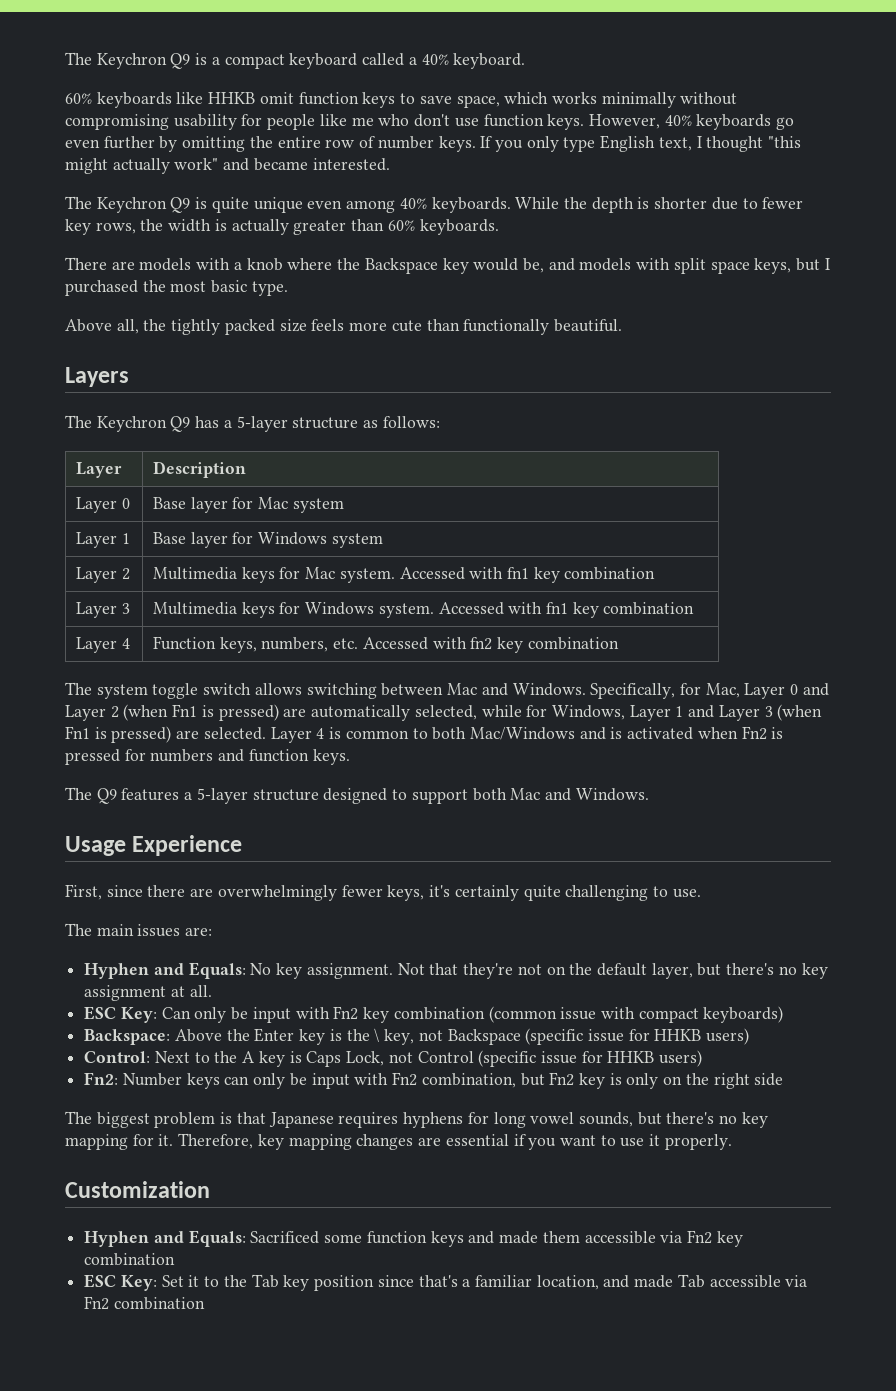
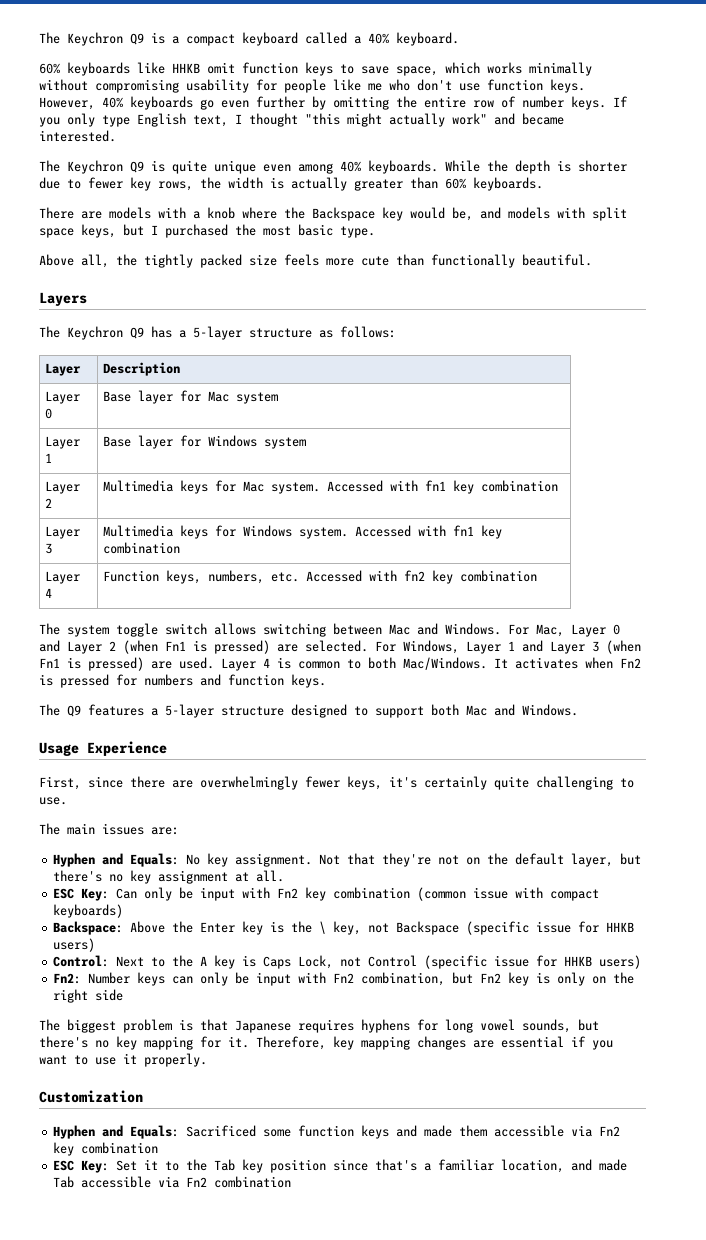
[590,683,701,699] Specifically, for -> [508,624,529,635] For
[311,705,548,721] automatically selected, while for -> [305,640,396,652] selected. For
[203,727,266,740] selected. -> [179,657,214,669] used.
[469,727,694,740] Mac/Windows and is activated -> [403,657,578,670] Mac/Windows. It activates

